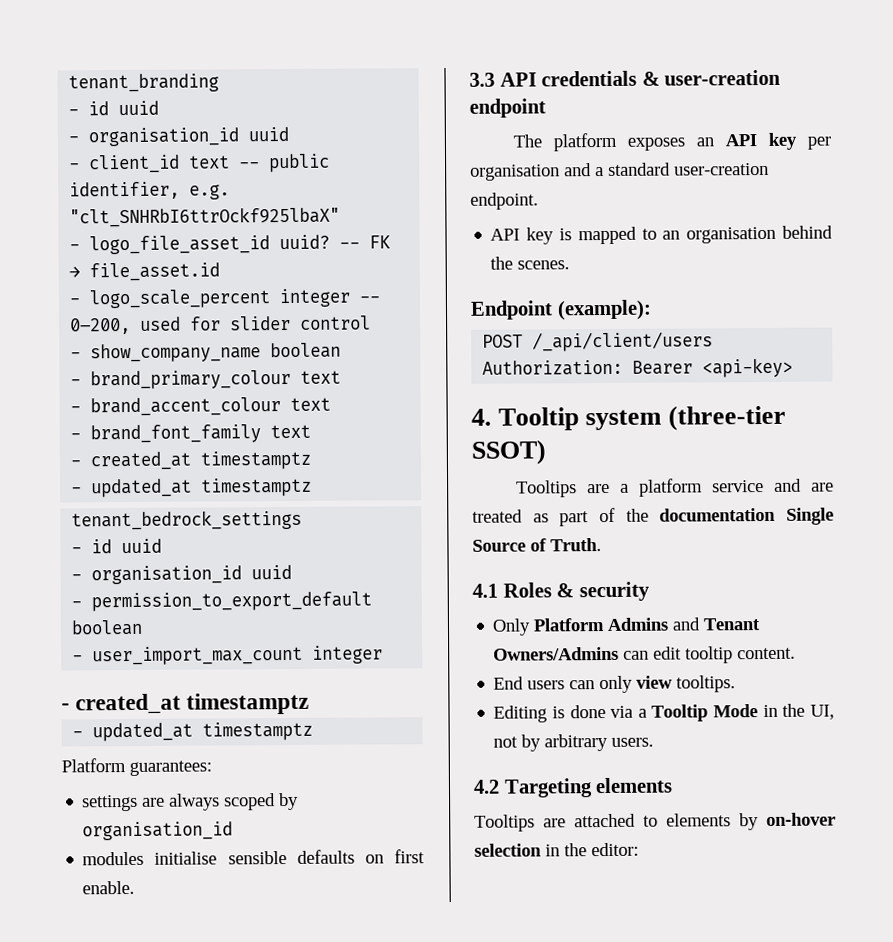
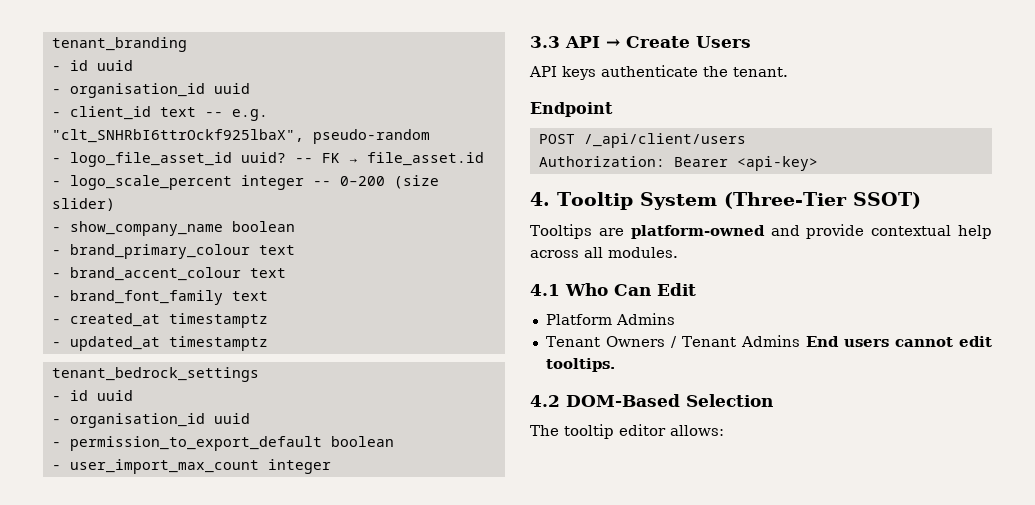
[269,153,331,173] [69,181,231,200] [69,206,341,228] public identifier, e.g. "clt_SNHRbI6ttrOckf925lbaX" -> [231,109,268,121] [51,129,430,144] e.g. "clt_SNHRbI6ttrOckf925lbaX", pseudo-random
[70,315,372,335] 0–200, used for slider control -> [339,175,439,189] [51,198,115,211] 0–200 (size slider)
[61,692,310,715] [72,721,314,742] [61,758,212,776] [82,792,300,812] [82,821,234,841] [82,849,425,866] [82,880,136,895] [469,69,782,87] [469,98,546,118] [512,132,831,152] [470,162,769,181] [470,192,539,210] [490,225,833,245] [490,256,571,270] - created_at timestamptz // - updated_at timestamptz // Platform guarantees: // settings are always scoped by organisation_id // modules initialise sensible defaults on first enable. // 3.3 API credentials & user-creation endpoint // The platform exposes an API key per organisation and a standard user-creation endpoint. // API key is mapped to an organisation behind the scenes. -> [530,36,751,48] [529,65,788,80] 3.3 API → Create Users // API keys authenticate the tenant.
[556,299,652,321] (example): -> (613, 109) none
[585,404,787,431] system (three-tier -> [639,192,847,210] System (Three-Tier
[619,478,834,497] [472,507,834,527] [472,538,602,552] [472,581,650,602] [492,617,762,636] [493,646,797,664] [493,675,737,694] [493,703,835,723] [493,733,655,752] [473,777,674,798] [474,812,836,832] [474,842,639,857] a platform service and are treated as part of the documentation Single Source of Truth. // 4.1 Roles & security // Only Platform Admins and Tenant Owners/Admins can edit tooltip content. // End users can only view tooltips. // Editing is done via a Tooltip Mode in the UI, not by arbitrary users. // 4.2 Targeting elements // Tooltips are attached to elements by on-hover selection in the editor: -> [630,224,992,239] [530,247,678,258] [530,283,696,296] [545,313,675,325] [545,335,993,348] [545,358,615,372] [530,394,773,407] [530,424,724,439] platform-owned and provide contextual help across all modules. // 4.1 Who Can Edit // Platform Admins // Tenant Owners / Tenant Admins End users cannot edit tooltips. // 4.2 DOM-Based Selection // The tooltip editor allows:

